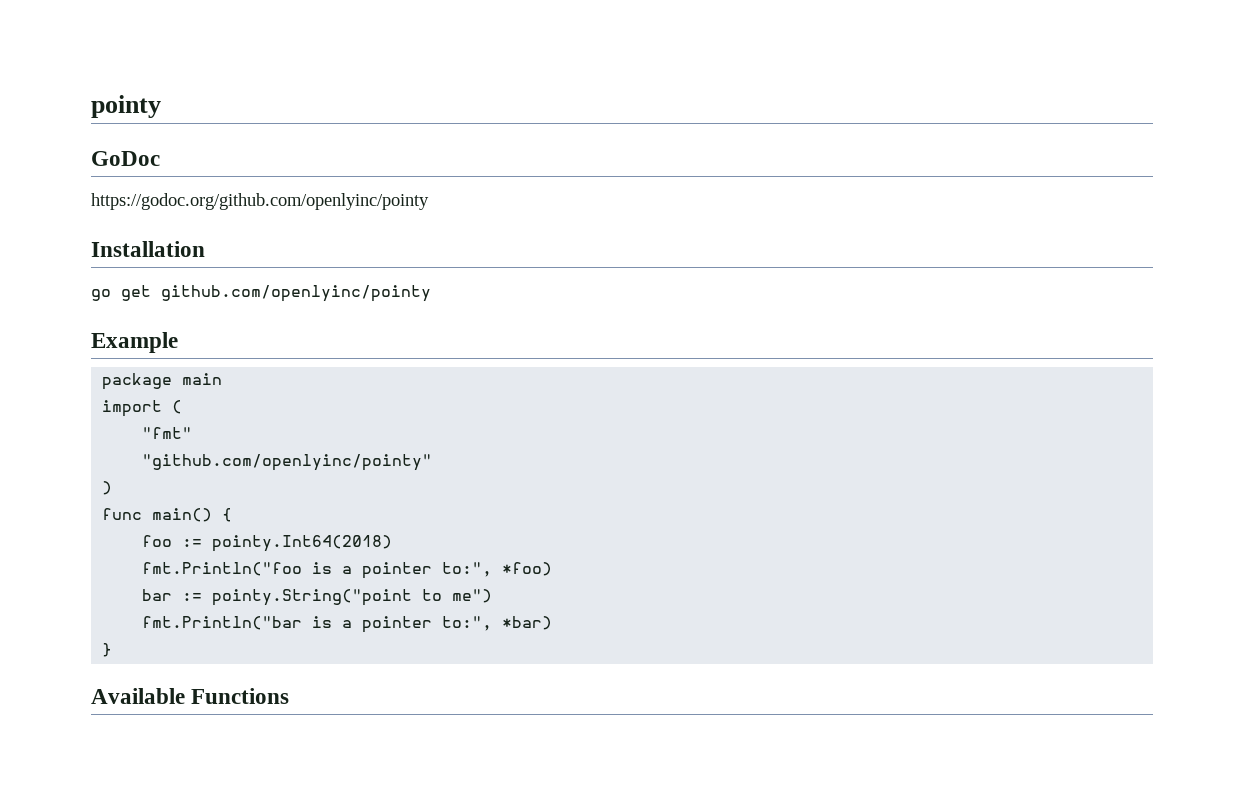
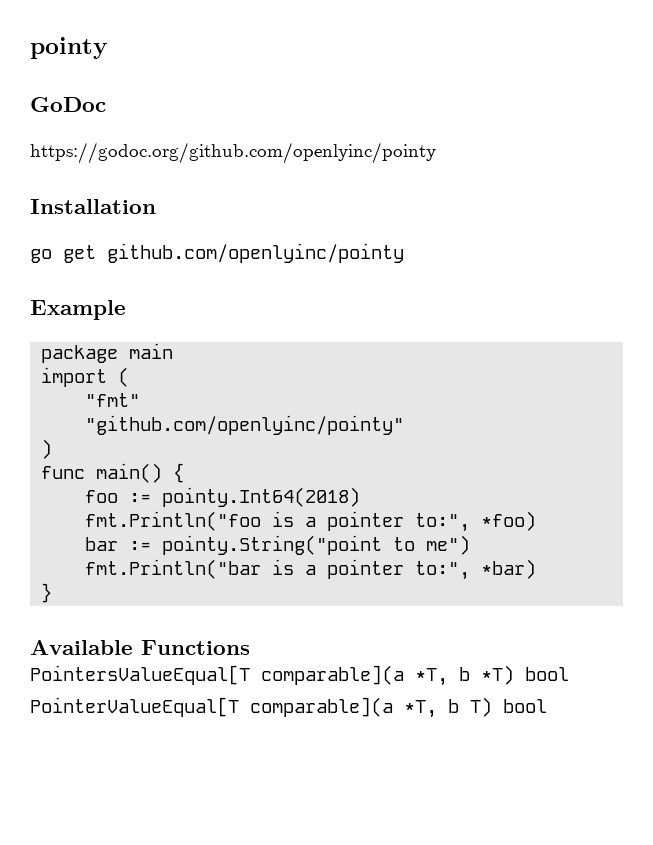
(290, 696) none -> [30,665,569,686] [30,697,547,718] // PointersValueEqual[T comparable](a *T, b *T) bool // PointerValueEqual[T comparable](a *T, b T) bool

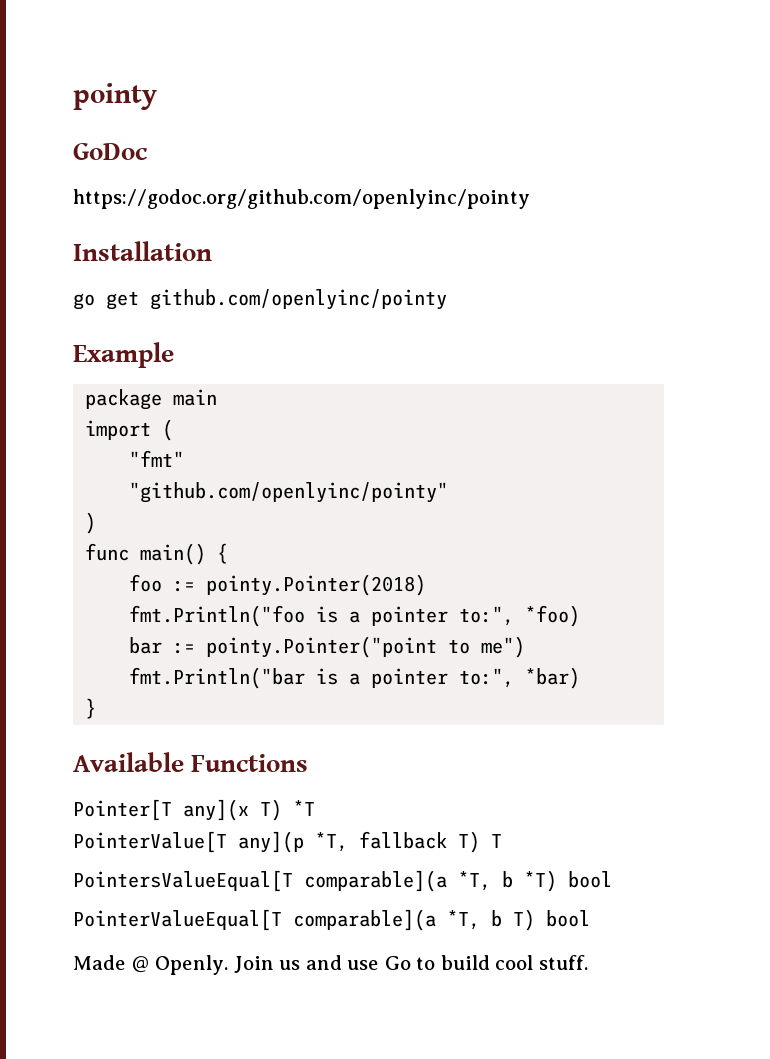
[162,487,361,507] pointy.Int64(2018) -> [206,574,427,596] pointy.Pointer(2018)
[162,535,383,555] pointy.String("point -> [206,636,438,658] pointy.Pointer("point
(250, 647) none -> [73,799,315,821] [73,831,502,853] // Pointer[T any](x T) *T // PointerValue[T any](p *T, fallback T) T
(547, 706) none -> [73,955,588,975] // Made @ Openly. Join us and use Go to build cool stuff.

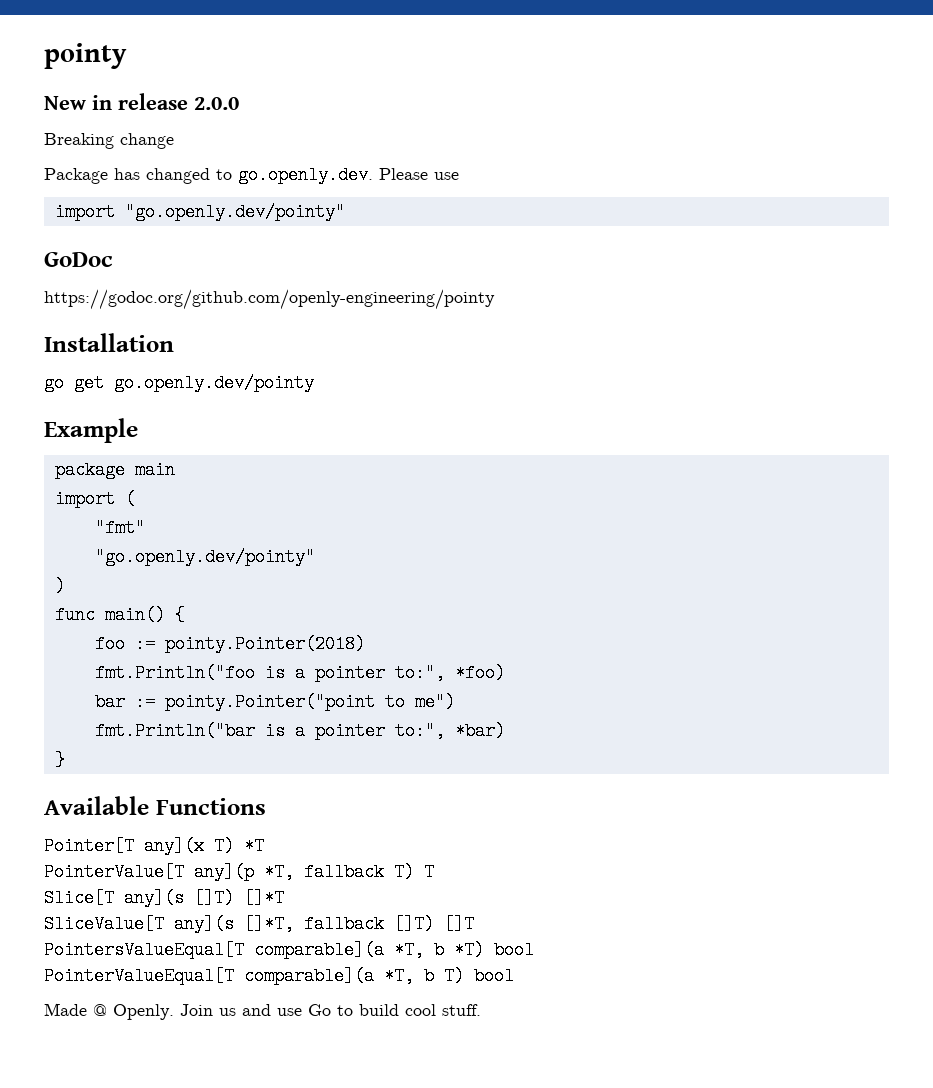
(157, 96) none -> [44,93,239,110] [44,133,174,149] [44,166,459,184] [54,203,345,221] // New in release 2.0.0 // Breaking change // Package has changed to go.openly.dev. Please use // import "go.openly.dev/pointy"
[73,189,530,209] https://godoc.org/github.com/openlyinc/pointy -> [44,289,495,310] https://godoc.org/github.com/openly-engineering/pointy
[150,289,447,310] github.com/openlyinc/pointy -> [114,374,314,392] go.openly.dev/pointy
[129,482,449,503] "github.com/openlyinc/pointy" -> [94,548,315,566] "go.openly.dev/pointy"
(502, 841) none -> [44,889,284,907] [44,915,474,933] // Slice[T any](s []T) []*T // SliceValue[T any](s []*T, fallback []T) []T

